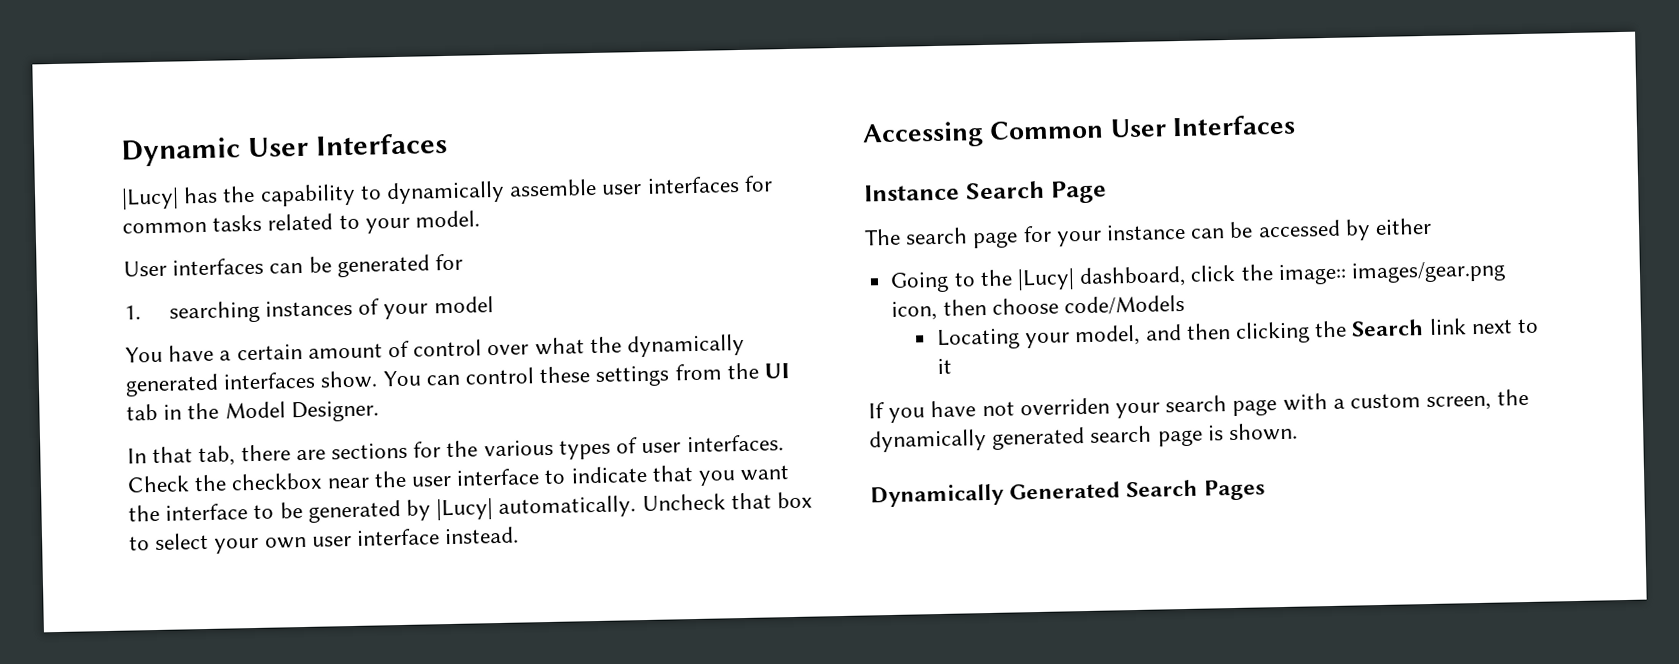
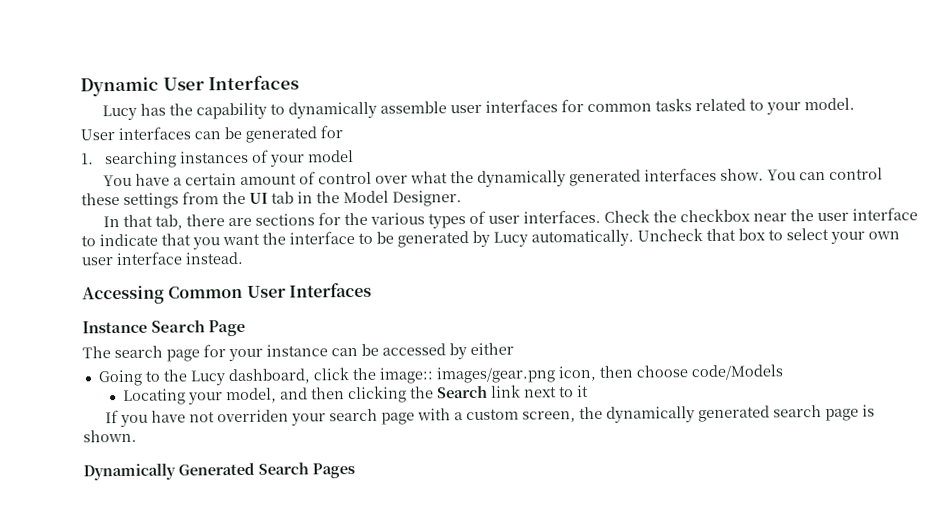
[121,187,179,210] |Lucy| -> [101,104,137,121] Lucy
[436,498,494,521] |Lucy| -> [493,231,528,247] Lucy
[1016,268,1075,291] |Lucy| -> [189,370,226,386] Lucy

